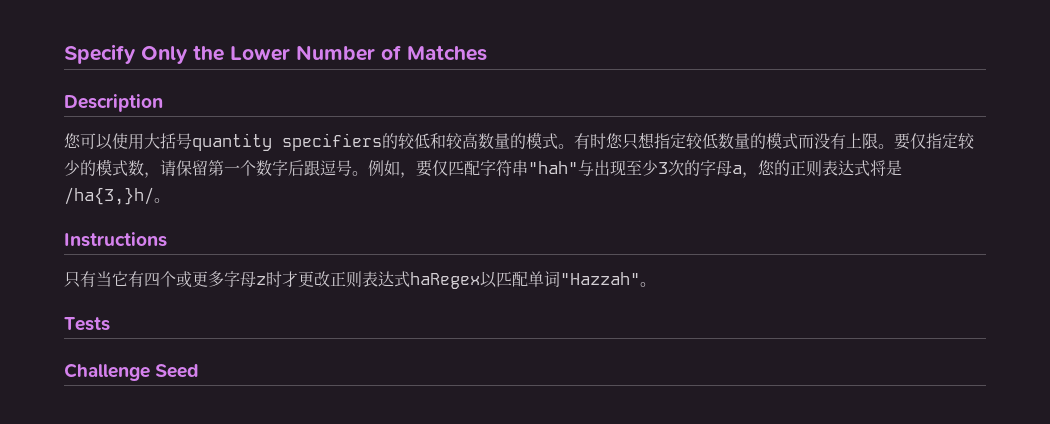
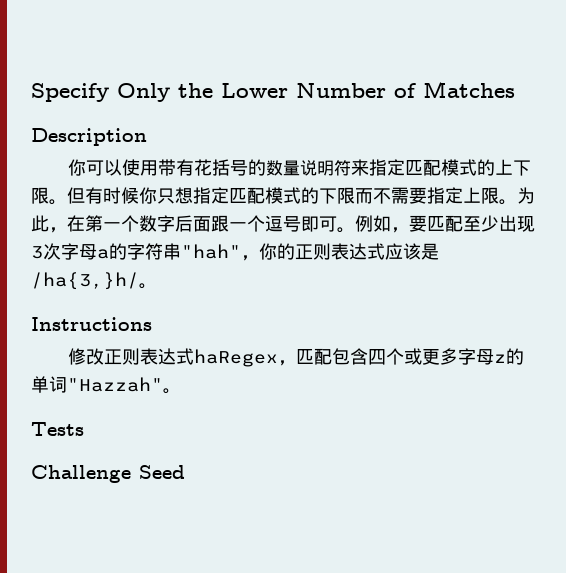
[64,133,81,148] 您 -> [67,159,86,176] 你
[144,132,975,151] [64,159,775,178] 大括号quantity specifiers的较低和较高数量的模式。有时您只想指定较低数量的模式而没有上限。要仅指定较少的模式数，请保留第一个数字后跟逗号。例如，要仅匹配字符串"hah"与出现至少3次的字母a，您 -> [157,159,531,176] [31,187,535,205] [31,215,535,233] [31,243,277,261] 带有花括号的数量说明符来指定匹配模式的上下限。但有时候你只想指定匹配模式的下限而不需要指定上限。为此，在第一个数字后面跟一个逗号即可。例如，要匹配至少出现3次字母a的字符串"hah"，你
[870,160,886,176] 将 -> [385,243,421,260] 应该
[64,271,144,288] 只有当它有 -> [67,348,368,367] 修改正则表达式haRegex，匹配包含
[266,271,528,289] 时才更改正则表达式haRegex以匹配 -> [505,348,524,365] 的

